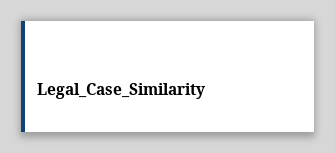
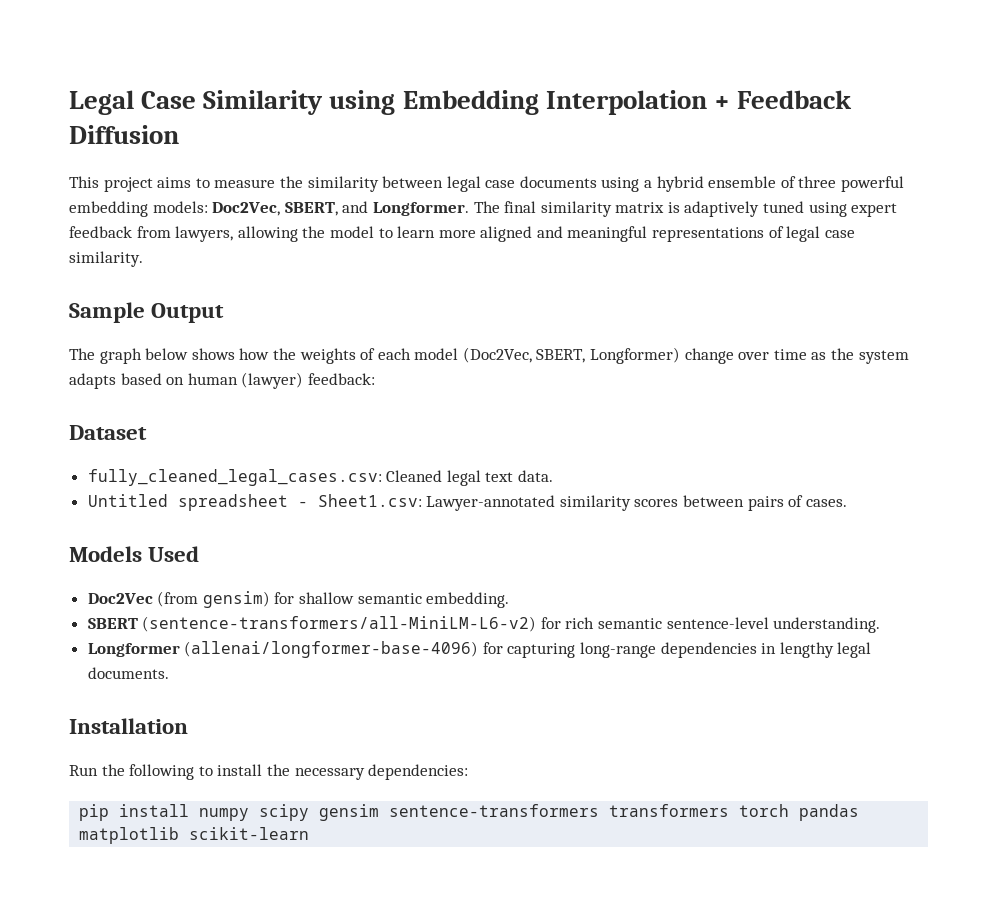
[37,83,205,99] Legal_Case_Similarity -> [69,90,853,115] [69,125,179,144] [69,176,905,192] [69,201,898,217] [69,226,855,242] [69,251,143,267] [69,302,225,323] [69,347,909,364] [69,372,375,389] [69,425,147,440] [87,469,554,486] [87,494,847,511] [69,546,200,562] [87,591,510,608] [87,616,881,633] [87,641,872,658] [87,667,169,679] [69,718,188,734] [69,764,469,780] [79,804,860,821] [79,827,310,844] Legal Case Similarity using Embedding Interpolation + Feedback Diffusion // This project aims to measure the similarity between legal case documents using a hybrid ensemble of three powerful embedding models: Doc2Vec, SBERT, and Longformer. The final similarity matrix is adaptively tuned using expert feedback from lawyers, allowing the model to learn more aligned and meaningful representations of legal case similarity. // Sample Output // The graph below shows how the weights of each model (Doc2Vec, SBERT, Longformer) change over time as the system adapts based on human (lawyer) feedback: // Dataset // fully_cleaned_legal_cases.csv: Cleaned legal text data. // Untitled spreadsheet - Sheet1.csv: Lawyer-annotated similarity scores between pairs of cases. // Models Used // Doc2Vec (from gensim) for shallow semantic embedding. // SBERT (sentence-transformers/all-MiniLM-L6-v2) for rich semantic sentence-level understanding. // Longformer (allenai/longformer-base-4096) for capturing long-range dependencies in lengthy legal documents. // Installation // Run the following to install the necessary dependencies: // pip install numpy scipy gensim sentence-transformers transformers torch pandas matplotlib scikit-learn

